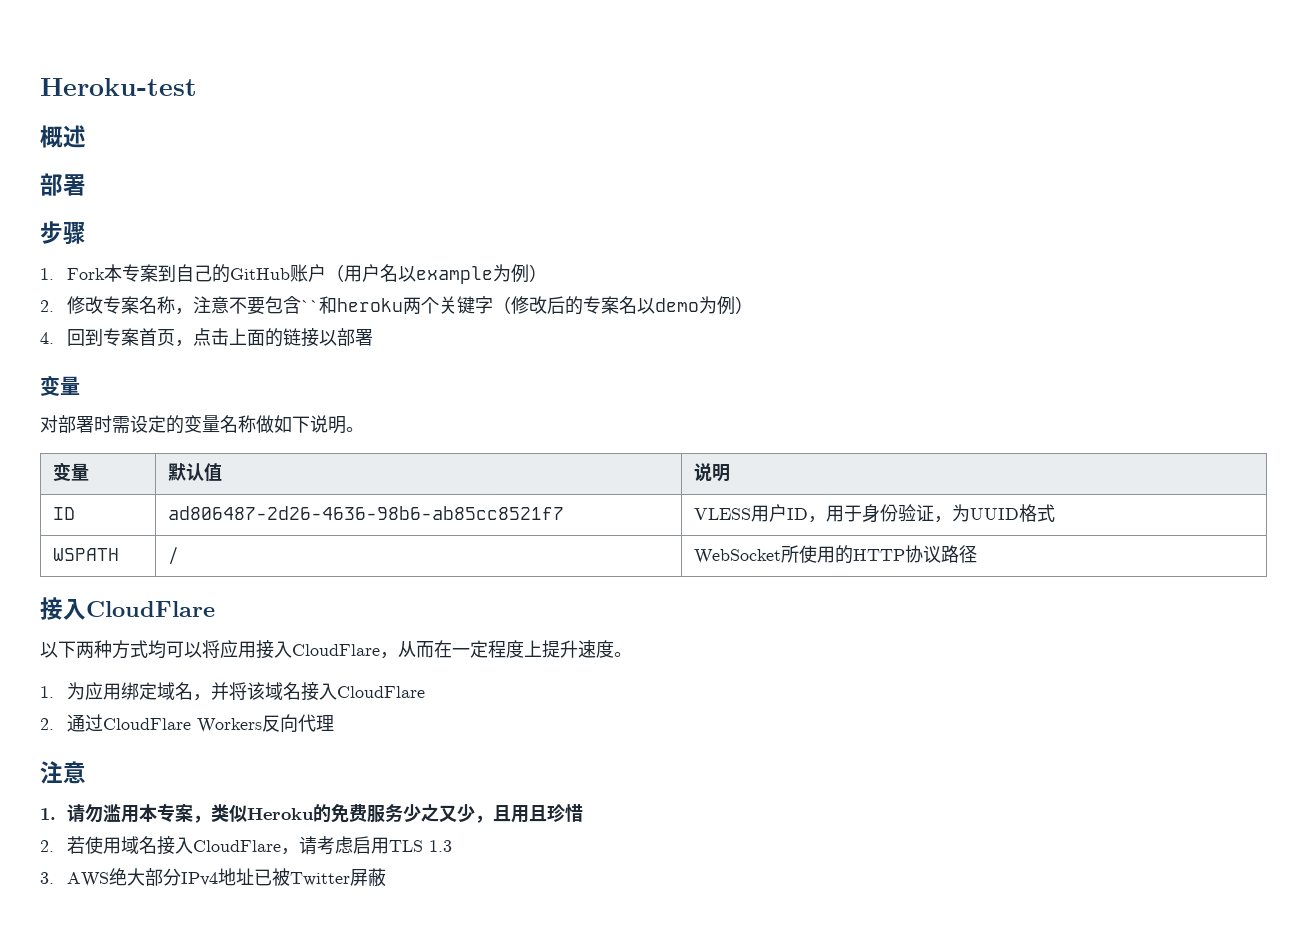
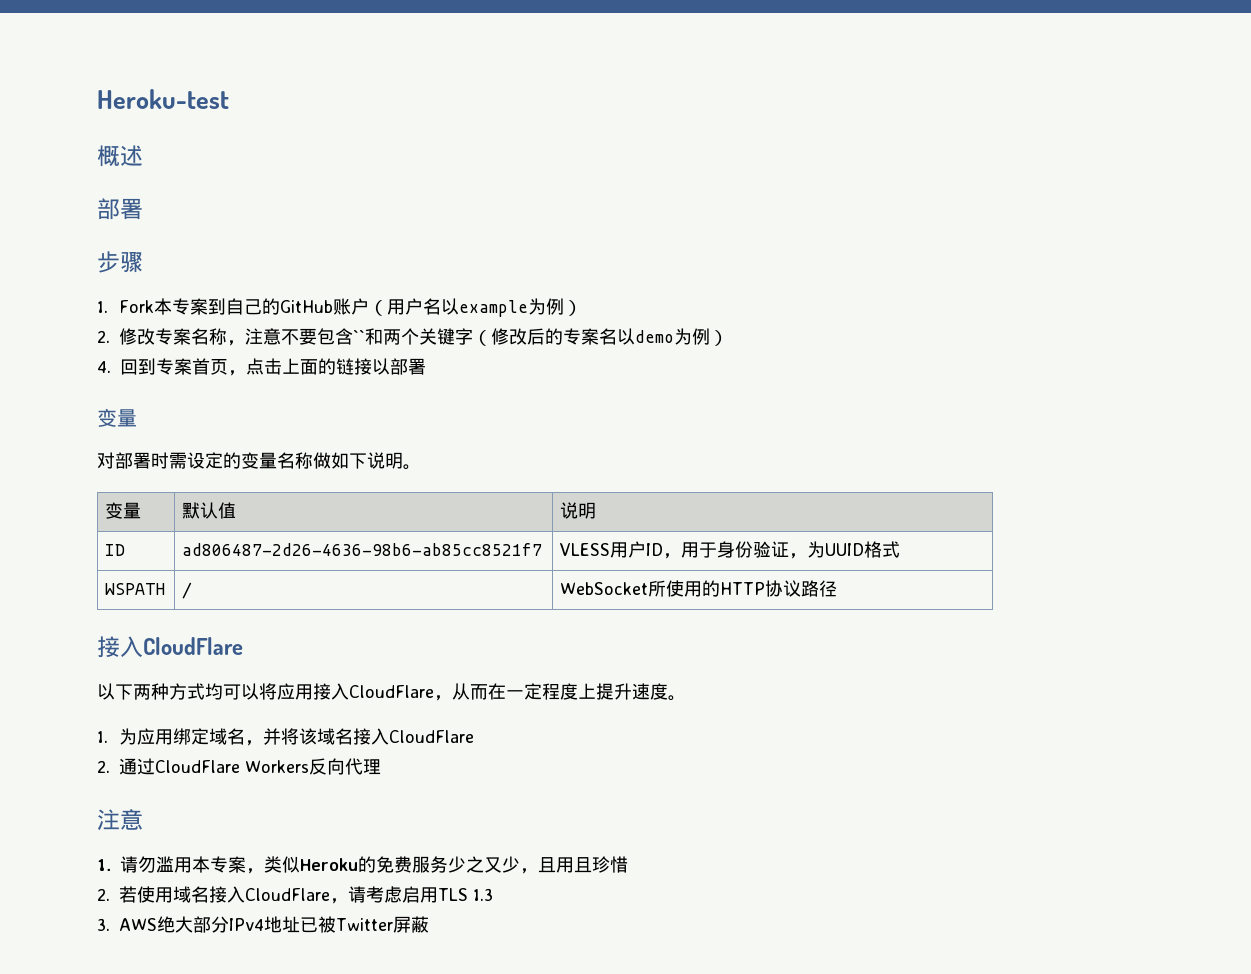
[337,298,404,312] heroku -> (384, 336) none

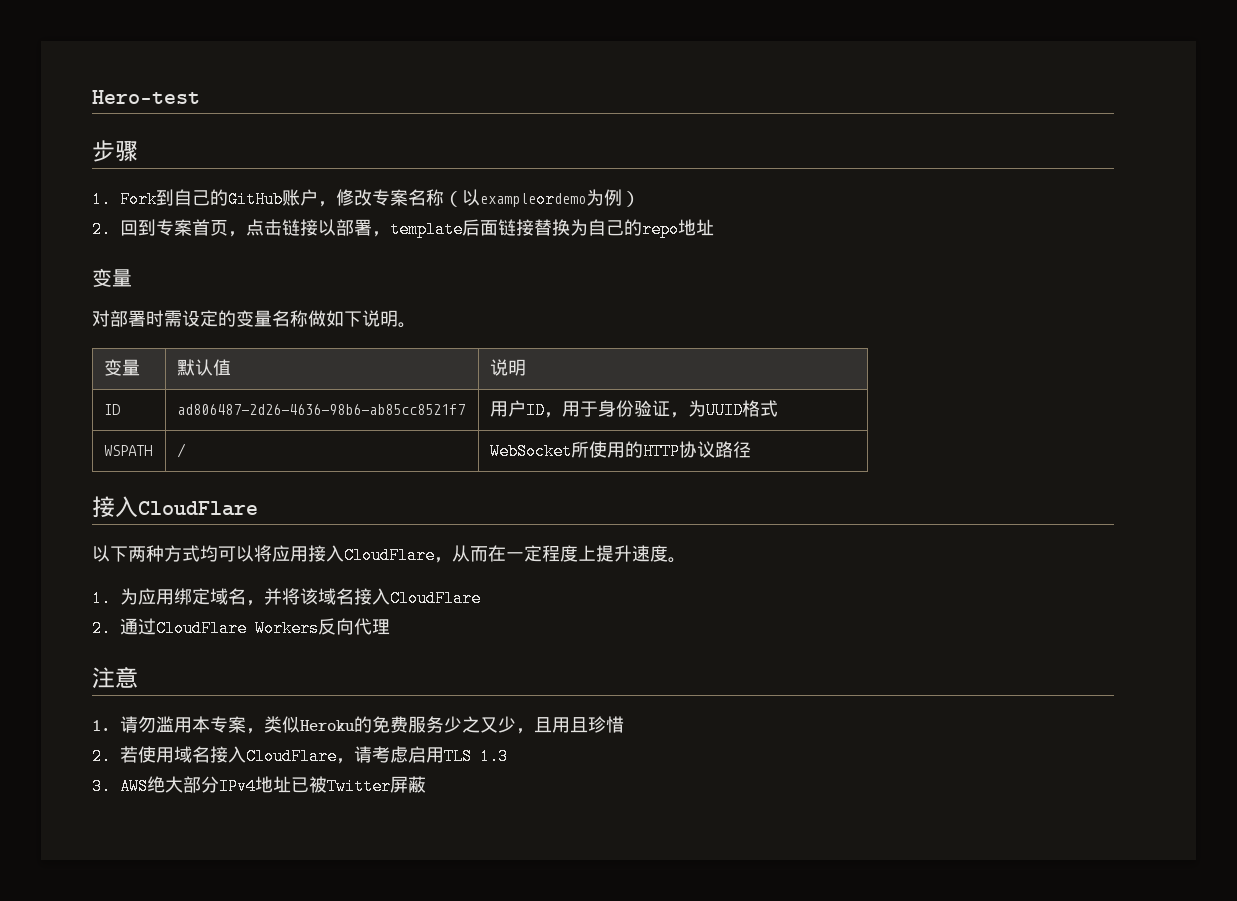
[97,89,229,109] [97,145,143,167] [97,198,143,220] Heroku-test // 概述 // 部署 -> [92,90,200,104] Hero-test
[154,298,209,315] 本专案 -> (157, 199) none
[369,298,583,317] [97,328,729,346] [97,361,111,373] （用户名以example为例） // 2.修改专案名称，注意不要包含``和两个关键字（修改后的专案名以demo为例） // 4. -> [317,189,640,208] [92,221,111,238] ，修改专案名称（以exampleordemo为例） // 2.
[282,358,336,375] 上面的 -> (282, 227) none
(426, 366) none -> [371,219,714,238] ，template后面链接替换为自己的repo地址
[560,543,611,556] VLESS -> (466, 409) none

